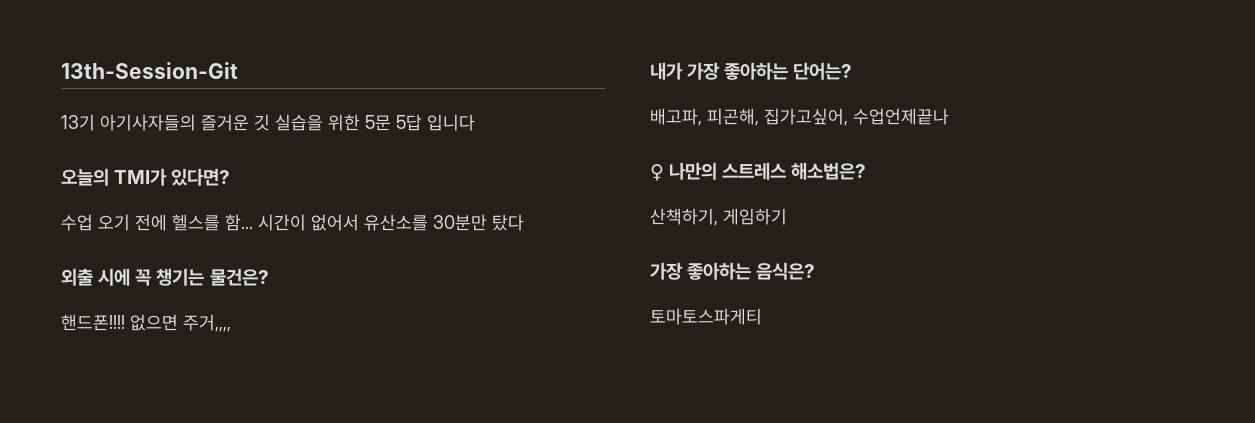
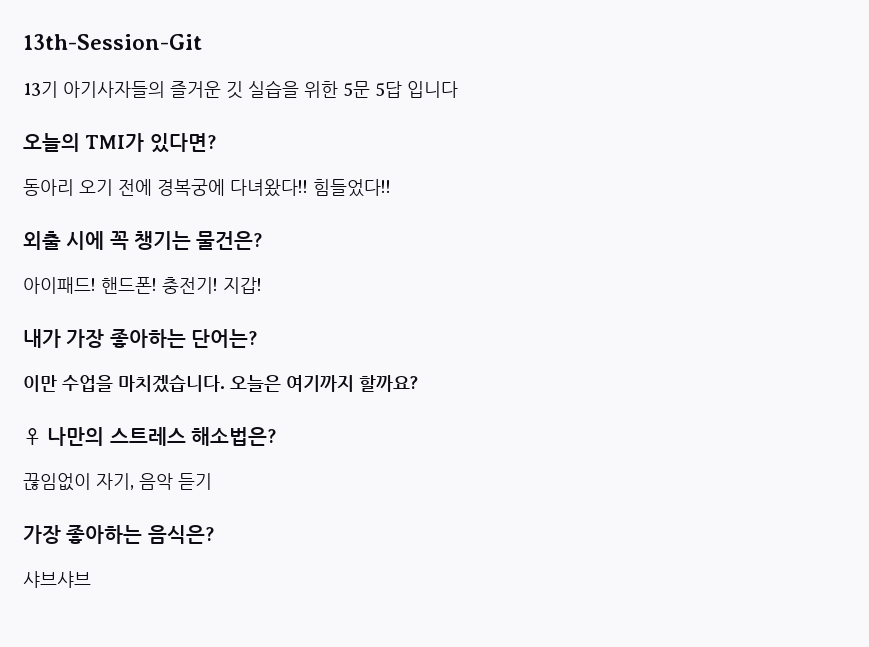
[61,214,93,231] 수업 -> [23,179,74,196] 동아리
[172,214,524,231] 헬스를 함... 시간이 없어서 유산소를 30분만 탔다 -> [157,179,391,197] 경복궁에 다녀왔다!! 힘들었다!!
[61,314,231,332] 핸드폰!!!! 없으면 주거,,,, -> [23,277,262,294] 아이패드! 핸드폰! 충전기! 지갑!
[650,108,949,126] 배고파, 피곤해, 집가고싶어, 수업언제끝나 -> [23,375,418,393] 이만 수업을 마치겠습니다. 오늘은 여기까지 할까요?
[650,208,787,226] 산책하기, 게임하기 -> [23,473,212,491] 끊임없이 자기, 음악 듣기
[650,308,762,325] 토마토스파게티 -> [23,571,91,588] 샤브샤브

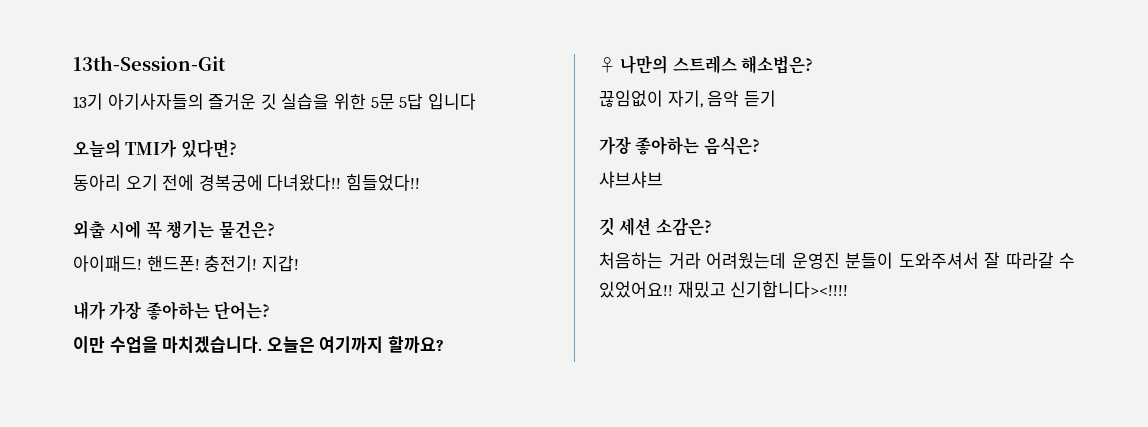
(91, 579) none -> [599,217,712,236] [599,252,1075,269] [599,281,849,298] // 깃 세션 소감은? // 처음하는 거라 어려웠는데 운영진 분들이 도와주셔서 잘 따라갈 수 있었어요!! 재밌고 신기합니다><!!!!

